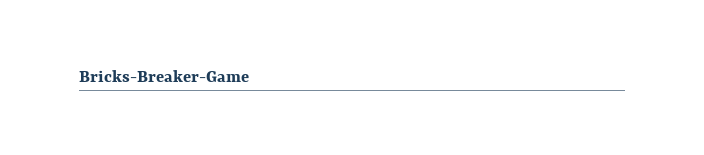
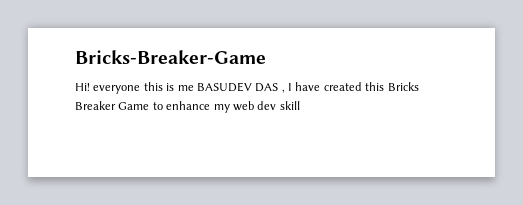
(249, 76) none -> [75,82,419,94] [75,101,300,113] // Hi! everyone this is me BASUDEV DAS , I have created this Bricks Breaker Game to enhance my web dev skill

